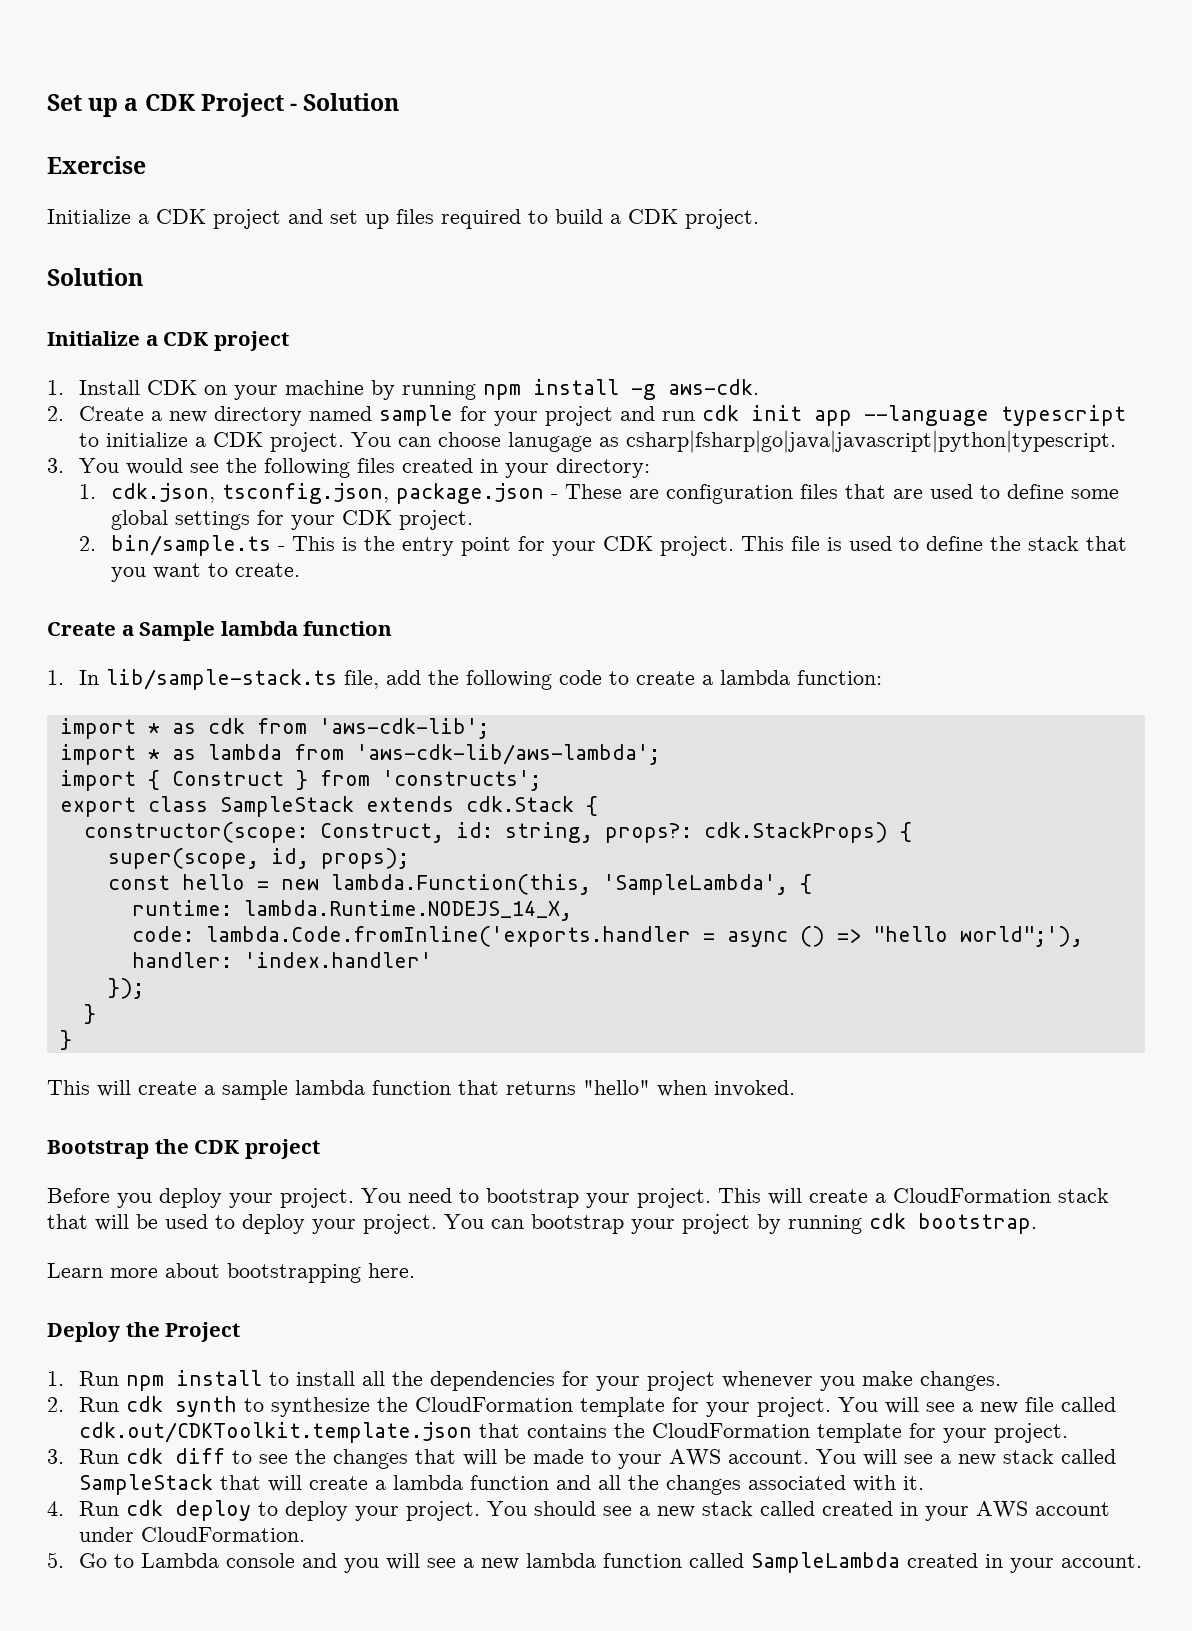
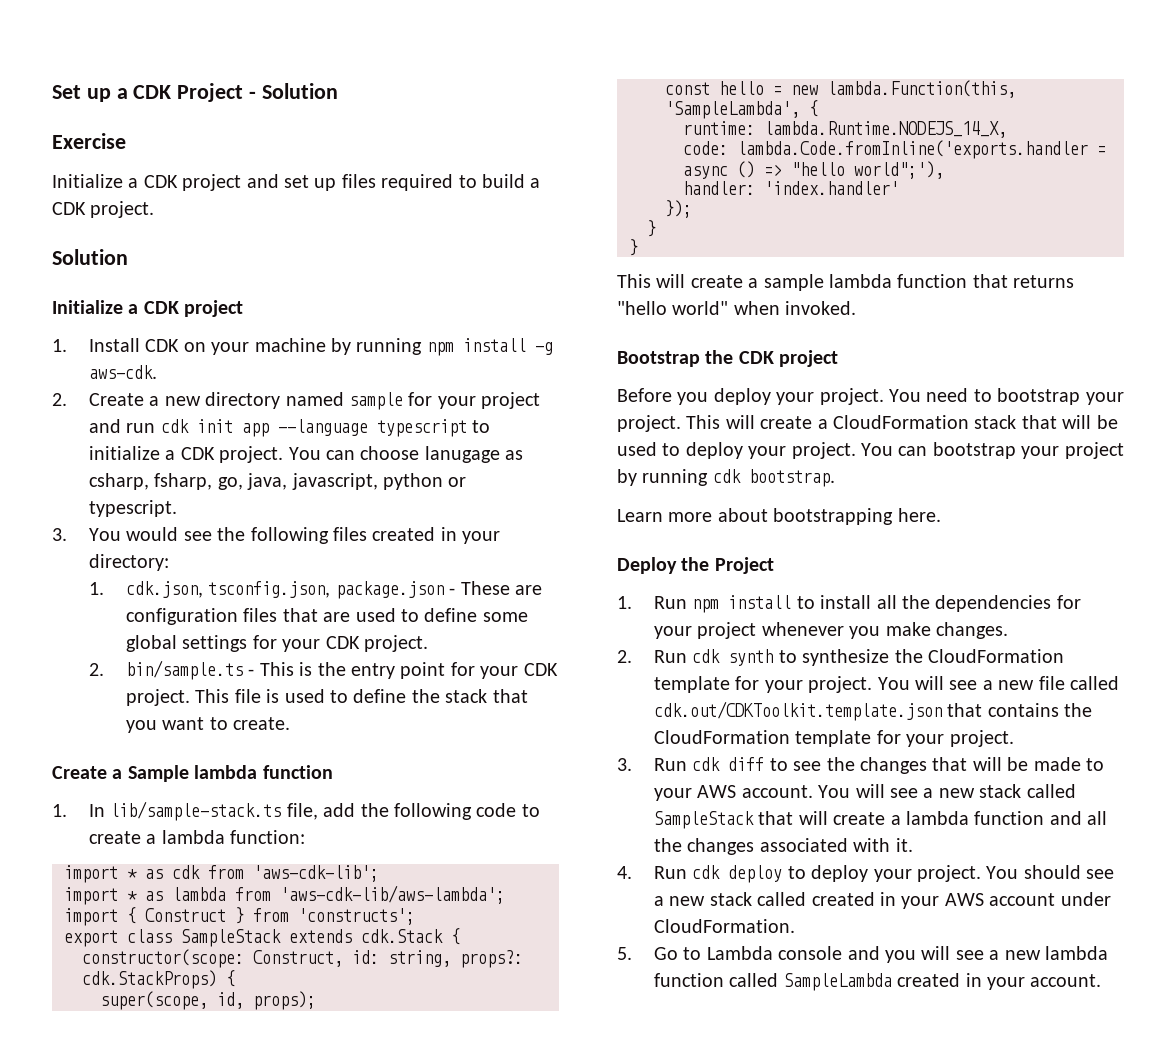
[626,430,1117,453] csharp|fsharp|go|java|javascript|python|typescript. -> [89,473,467,490] [89,500,178,517] csharp, fsharp, go, java, javascript, python or typescript.
[583,1080,650,1095] "hello" -> [617,301,729,315] "hello world"

